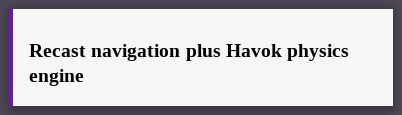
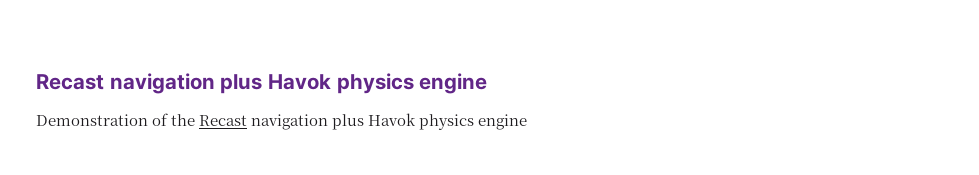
[29,44,350,61] [29,69,84,86] Recast navigation plus Havok physics engine -> [36,73,488,94] [36,113,528,130] Recast navigation plus Havok physics engine // Demonstration of the Recast navigation plus Havok physics engine

